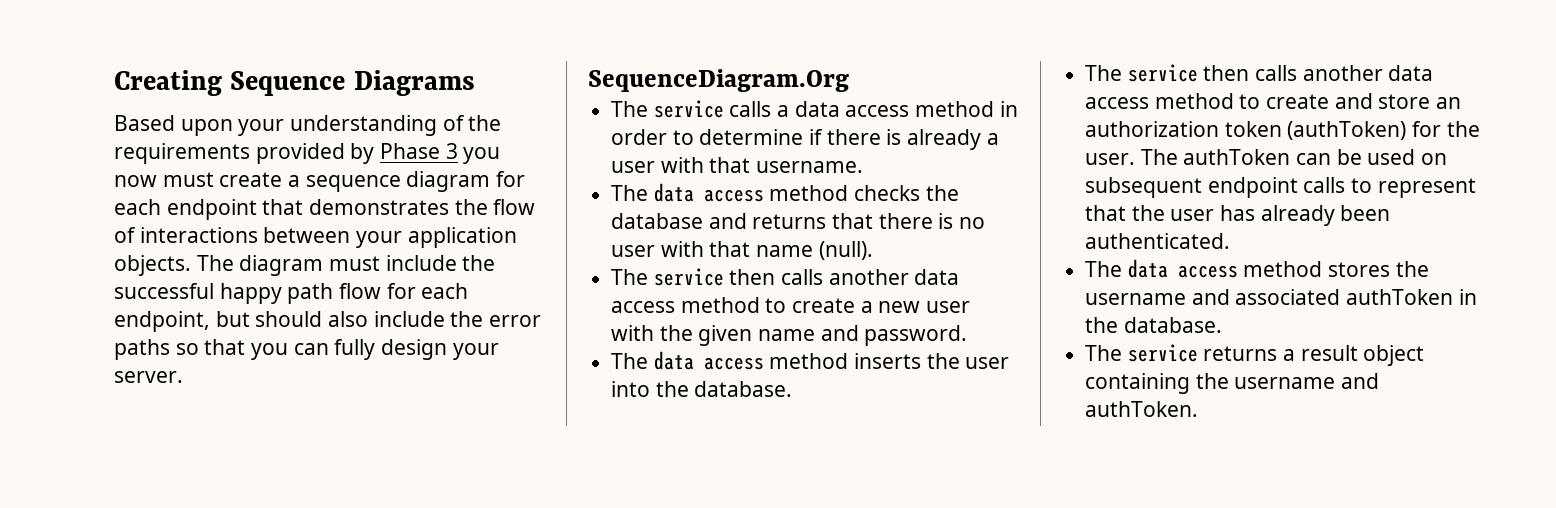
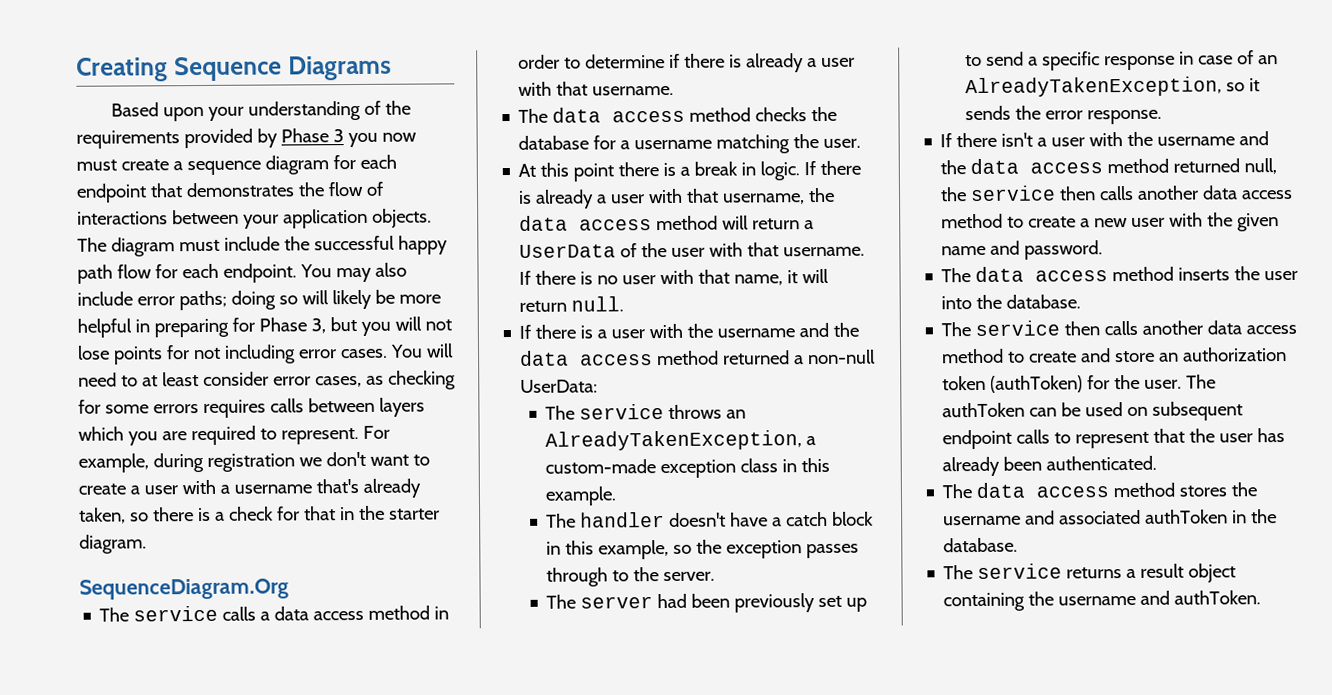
[114,311,542,332] [114,339,499,360] [114,371,183,383] endpoint, but should also include the error paths so that you can fully design your server. -> [222,262,407,283] [77,289,441,311] [77,316,452,338] [77,343,454,365] [78,370,456,390] [78,397,425,418] [78,425,390,446] [78,451,430,473] [78,478,421,498] [79,505,440,524] [79,534,147,554] endpoint. You may also include error paths; doing so will likely be more helpful in preparing for Phase 3, but you will not lose points for not including error cases. You will need to at least consider error cases, as checking for some errors requires calls between layers which you are required to represent. For example, during registration we don't want to create a user with a username that's already taken, so there is a check for that in the starter diagram.
[708,213,874,229] and returns that -> [593,134,862,154] [518,160,862,182] [518,187,836,209] [519,215,815,231] [519,242,866,258] [519,270,532,285] for a username matching the user. // At this point there is a break in logic. If there is already a user with that username, the data access method will return a UserData of the user with that username. If
[756,241,873,260] [611,269,649,285] name (null). // The -> [734,268,830,286] [519,296,625,312] [519,322,860,339] [520,349,877,366] [520,379,599,393] [545,404,747,420] [545,430,817,451] [545,457,831,479] [545,486,618,506] [546,511,875,528] [546,539,860,560] [546,567,716,587] [546,593,868,613] [965,50,1279,71] [965,76,1261,98] [965,105,1163,125] [940,131,1270,148] [940,158,1278,175] [940,187,968,202] name, it will return null. // If there is a user with the username and the data access method returned a non-null UserData: // The service throws an AlreadyTakenException, a custom-made exception class in this example. // The handler doesn't have a catch block in this example, so the exception passes through to the server. // The server had been previously set up to send a specific response in case of an AlreadyTakenException, so it sends the error response. // If there isn't a user with the username and the data access method returned null, the

